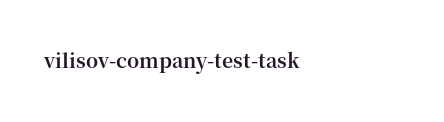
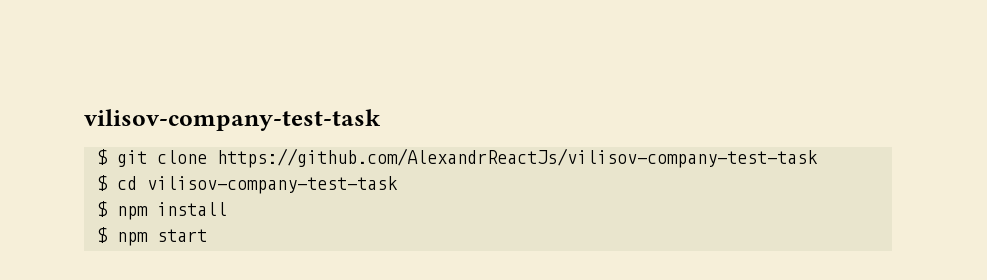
[43,51,300,74] vilisov-company-test-task -> [84,109,381,131] [96,148,818,168] [96,175,398,194] [96,201,227,220] [96,227,207,246] vilisov-company-test-task // $ git clone https://github.com/AlexandrReactJs/vilisov-company-test-task // $ cd vilisov-company-test-task // $ npm install // $ npm start

